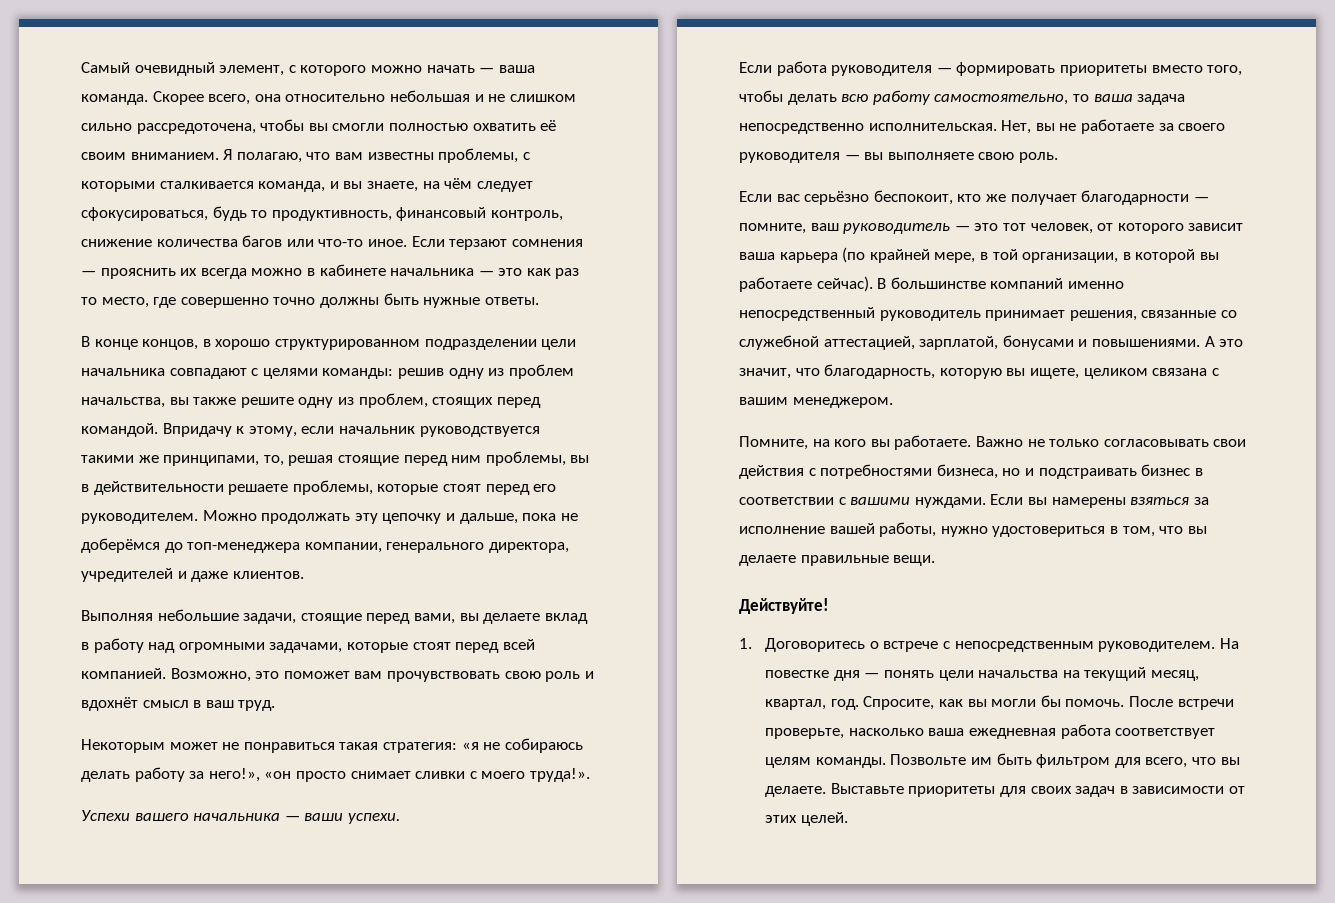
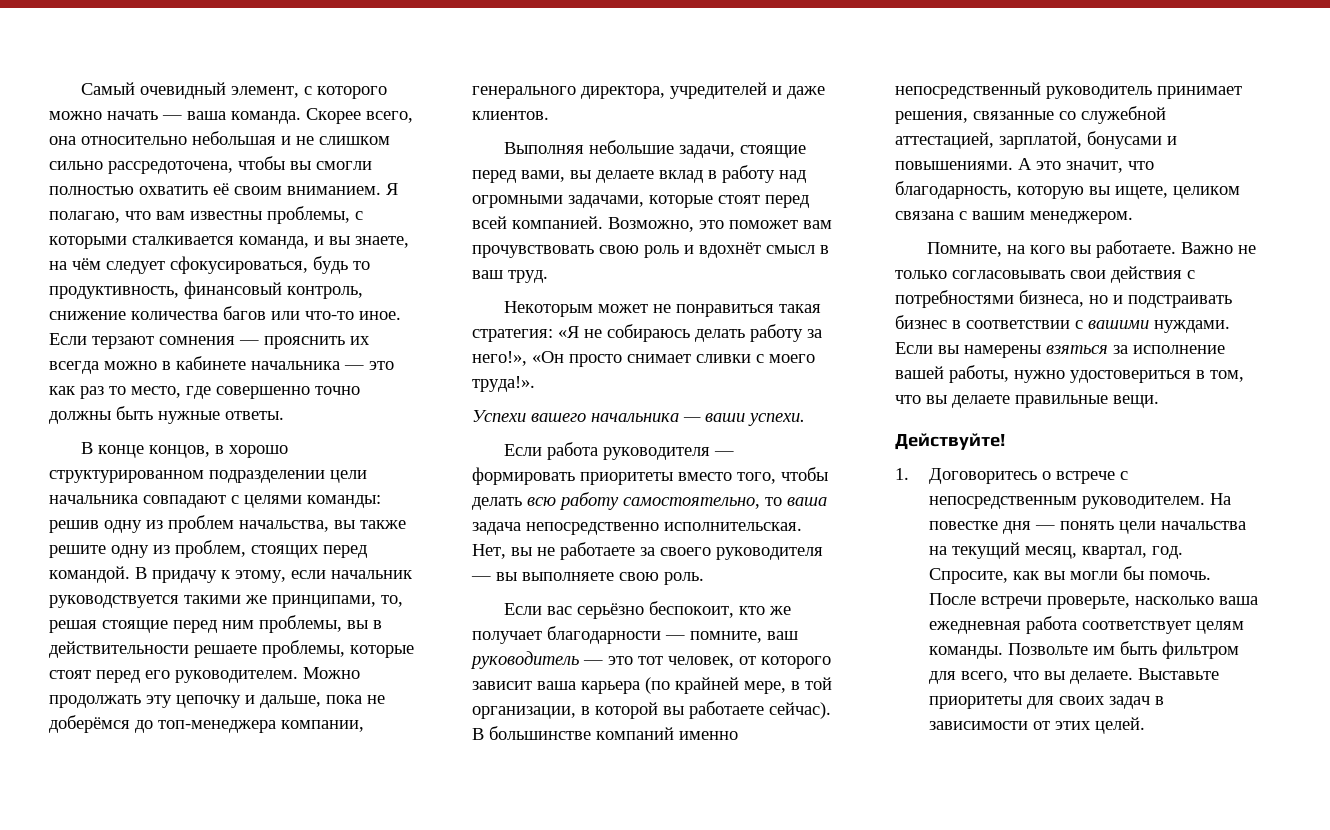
[162,423,232,437] Впридачу -> [135,567,217,583] В придачу
[461,742,479,750] «я -> [558,326,579,338] «Я
[264,771,292,779] «он -> [532,351,564,363] «Он

